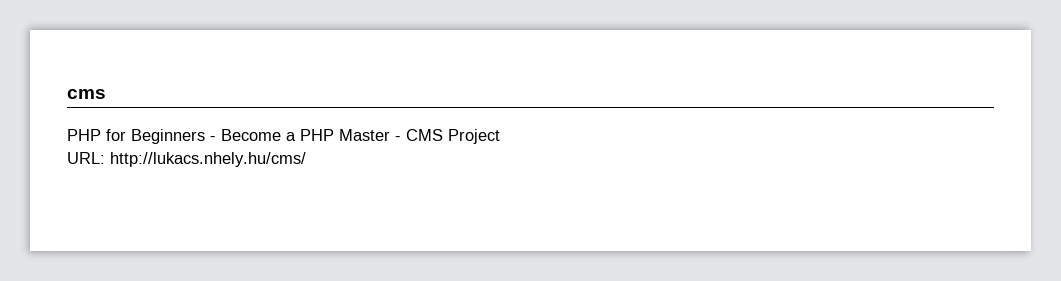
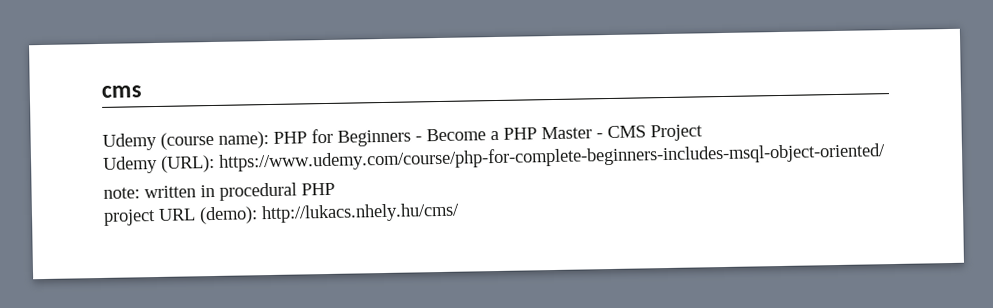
(106, 94) none -> [102,131,269,151] Udemy (course name):
[67,152,105,164] URL: -> [102,142,886,174] [103,182,335,201] [103,206,258,226] Udemy (URL): https://www.udemy.com/course/php-for-complete-beginners-includes-msql-object-oriented/ // note: written in procedural PHP // project URL (demo):

